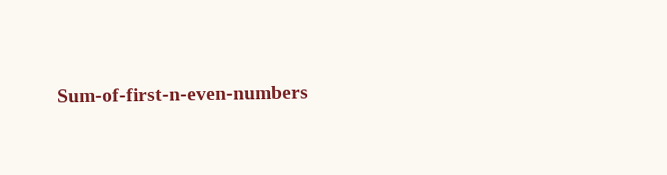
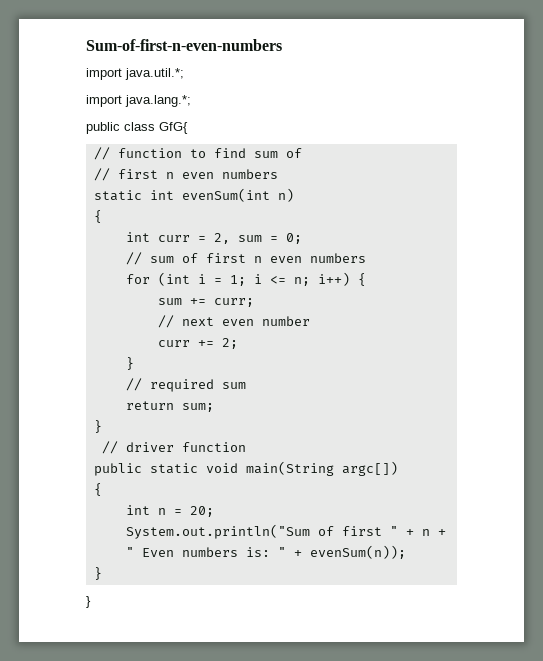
(309, 94) none -> [86,68,184,80] [86,95,191,107] [86,122,188,134] [93,147,302,160] [93,168,278,181] [93,188,294,202] [93,210,102,223] [125,232,302,244] [125,252,366,265] [125,272,366,286] [157,298,254,307] [157,315,310,328] [157,338,238,349] [125,357,134,370] [125,378,246,392] [125,401,214,412] [93,420,102,433] [101,441,246,454] [93,461,398,476] [93,483,102,496] [125,505,214,517] [125,524,446,539] [125,545,406,559] [93,567,102,580] [86,596,91,608] // import java.util.*; // import java.lang.*; // public class GfG{ // // function to find sum of // // first n even numbers // static int evenSum(int n) // { // int curr = 2, sum = 0; // // sum of first n even numbers // for (int i = 1; i <= n; i++) { // sum += curr; // // next even number // curr += 2; // } // // required sum // return sum; // } // // driver function // public static void main(String argc[]) // { // int n = 20; // System.out.println("Sum of first " + n + " Even numbers is: " + evenSum(n)); // } // }

